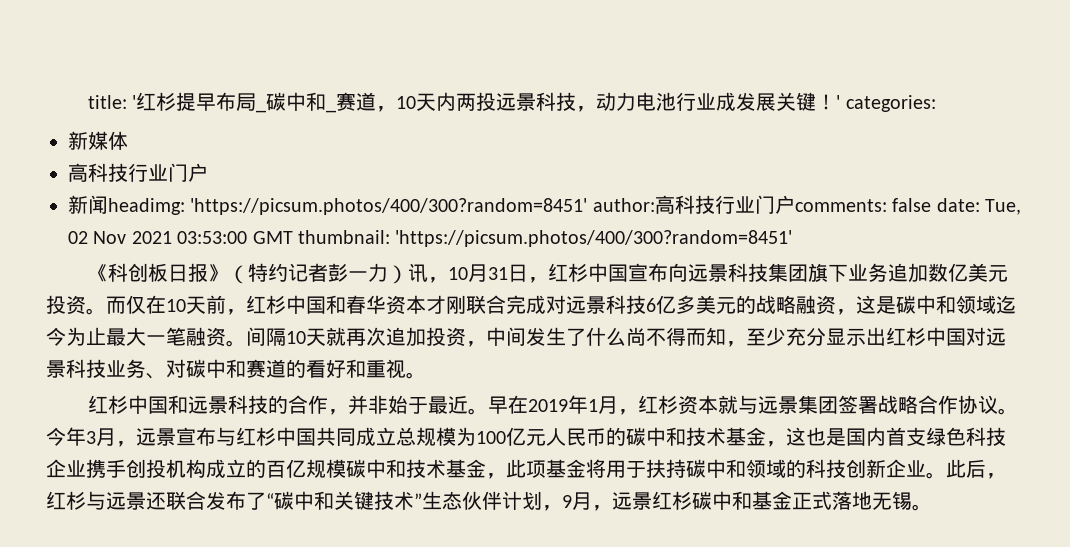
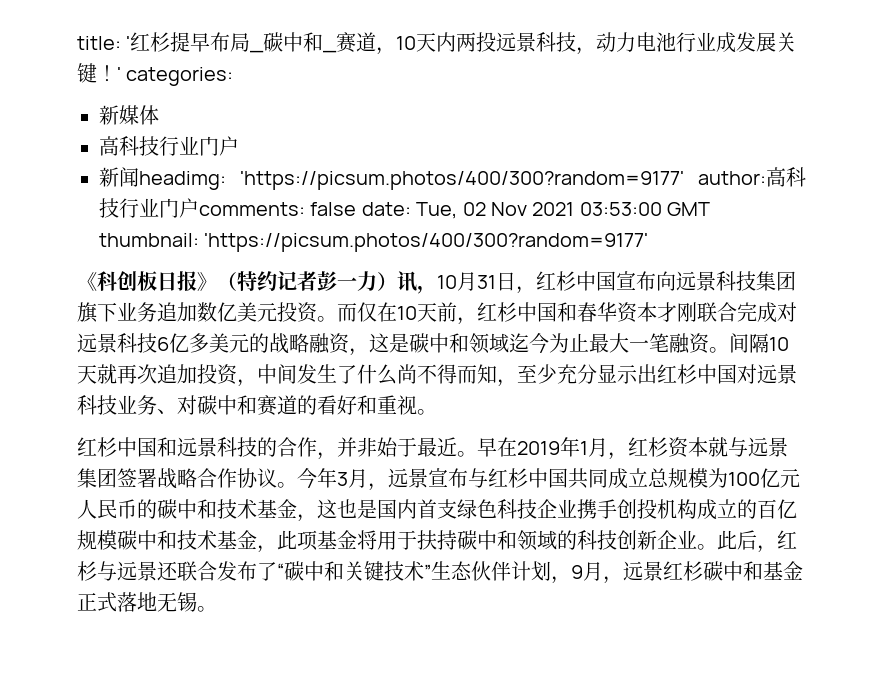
[190,198,588,215] 'https://picsum.photos/400/300?random=8451' -> [240,171,684,190] 'https://picsum.photos/400/300?random=9177'
[395,230,793,247] 'https://picsum.photos/400/300?random=8451' -> [204,233,649,252] 'https://picsum.photos/400/300?random=9177'

